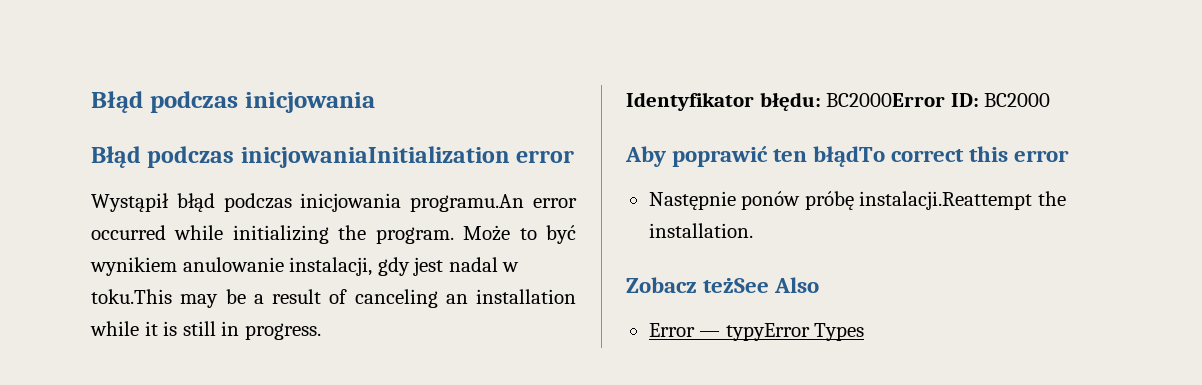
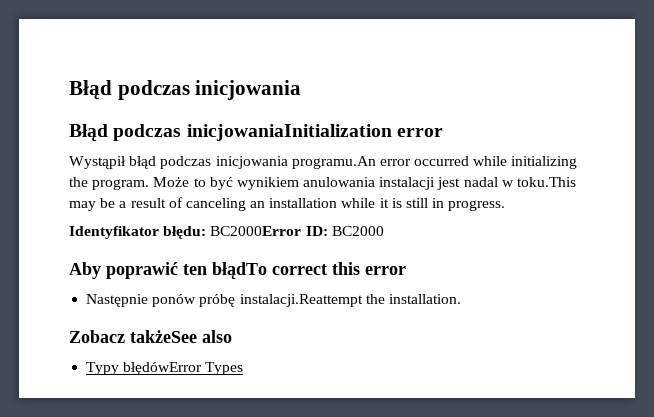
[182,257,410,276] anulowanie instalacji, gdy -> [303,177,436,190] anulowania instalacji
[703,277,820,293] [648,323,810,341] teżSee Also // Error — typyError -> [130,330,232,343] [86,362,203,375] takżeSee also // Typy błędówError

